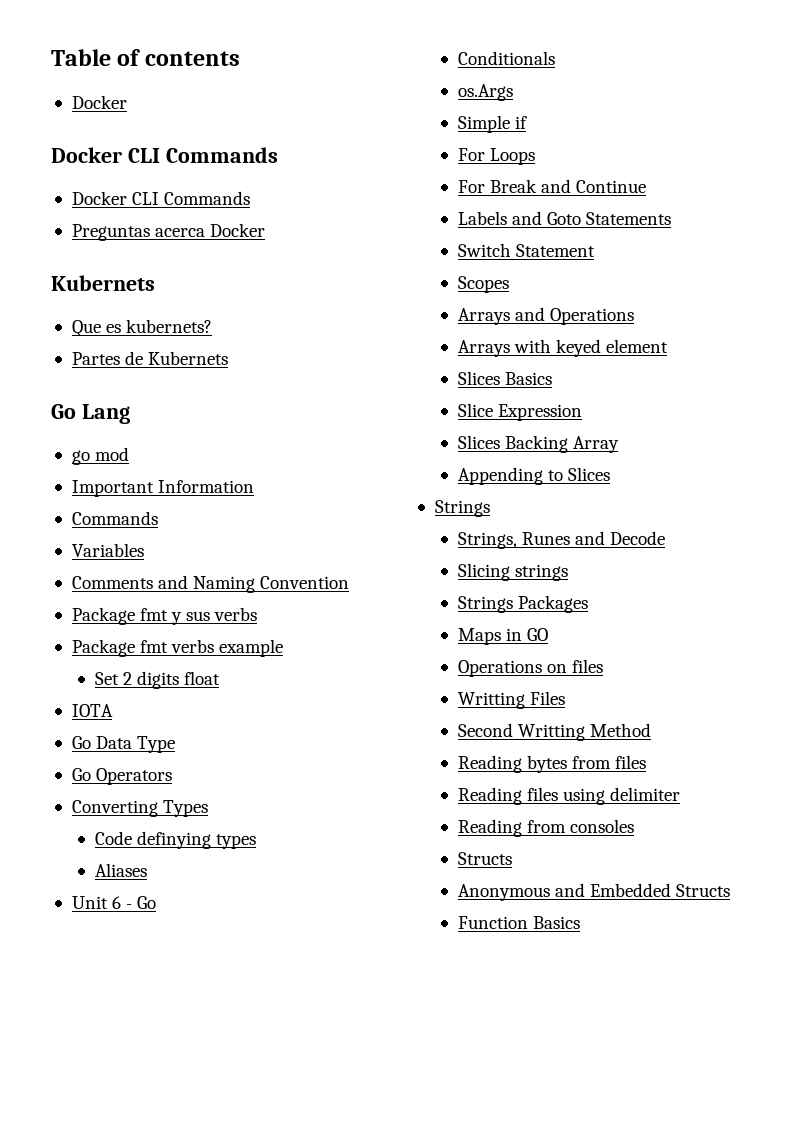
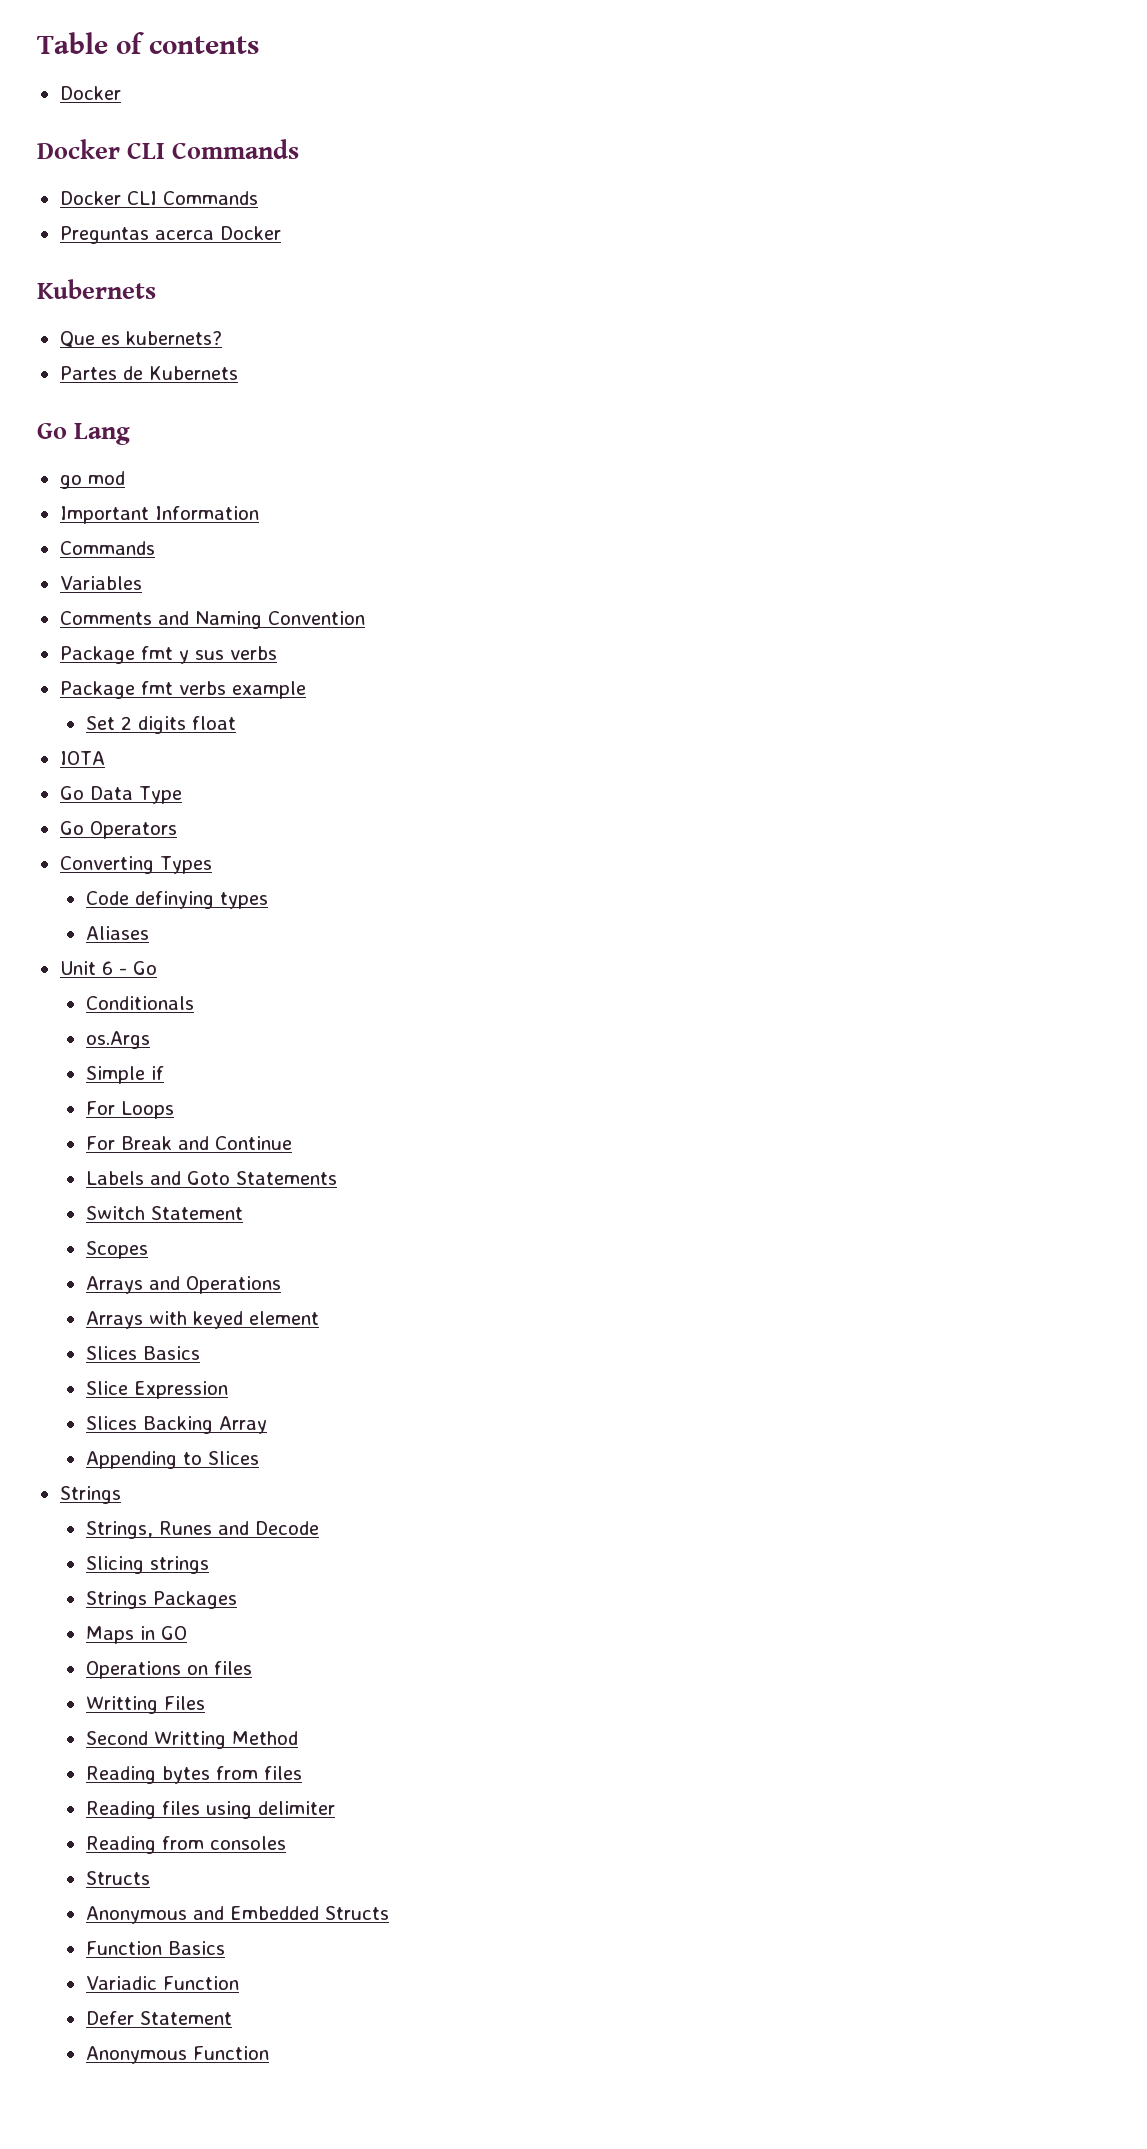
(580, 922) none -> [85,1976,239,1990] [85,2011,232,2025] [85,2046,269,2064] // Variadic Function // Defer Statement // Anonymous Function

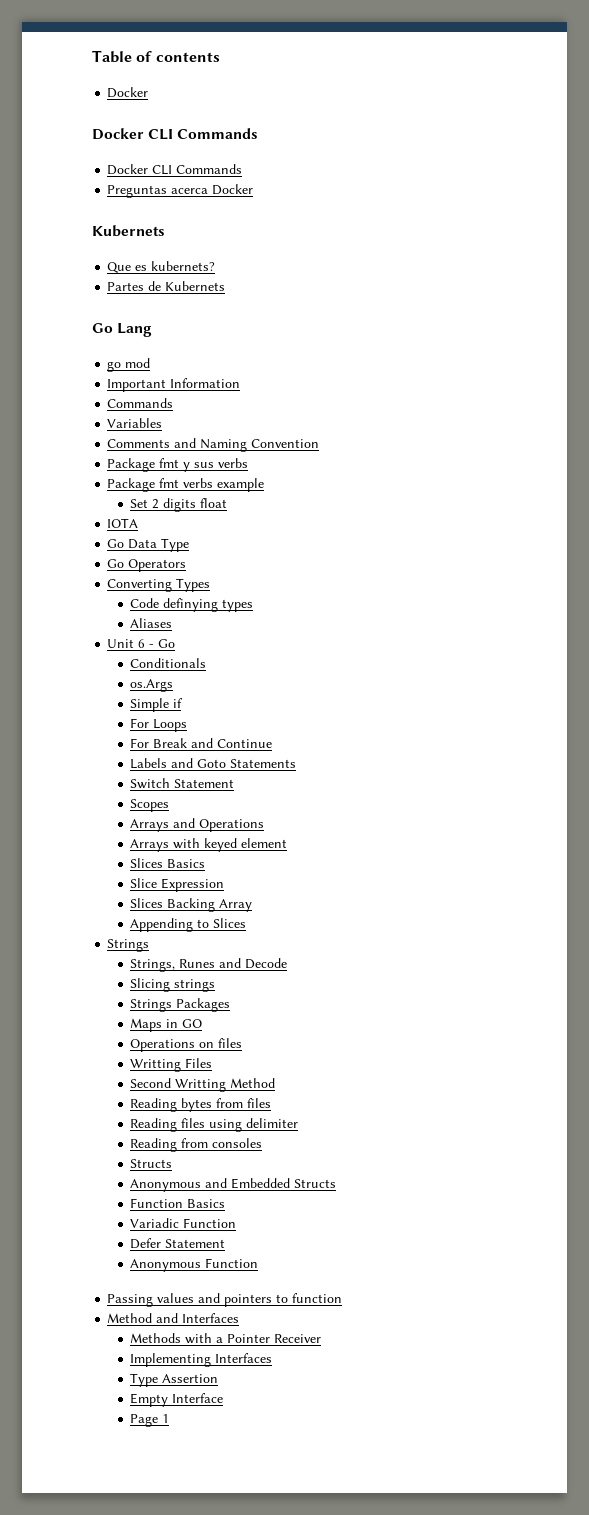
(269, 2053) none -> [107,1293,343,1307] [107,1313,240,1323] [130,1333,322,1344] [130,1353,273,1367] [130,1373,219,1387] [130,1393,224,1407] [130,1414,170,1427] // Passing values and pointers to function // Method and Interfaces // Methods with a Pointer Receiver // Implementing Interfaces // Type Assertion // Empty Interface // Page 1

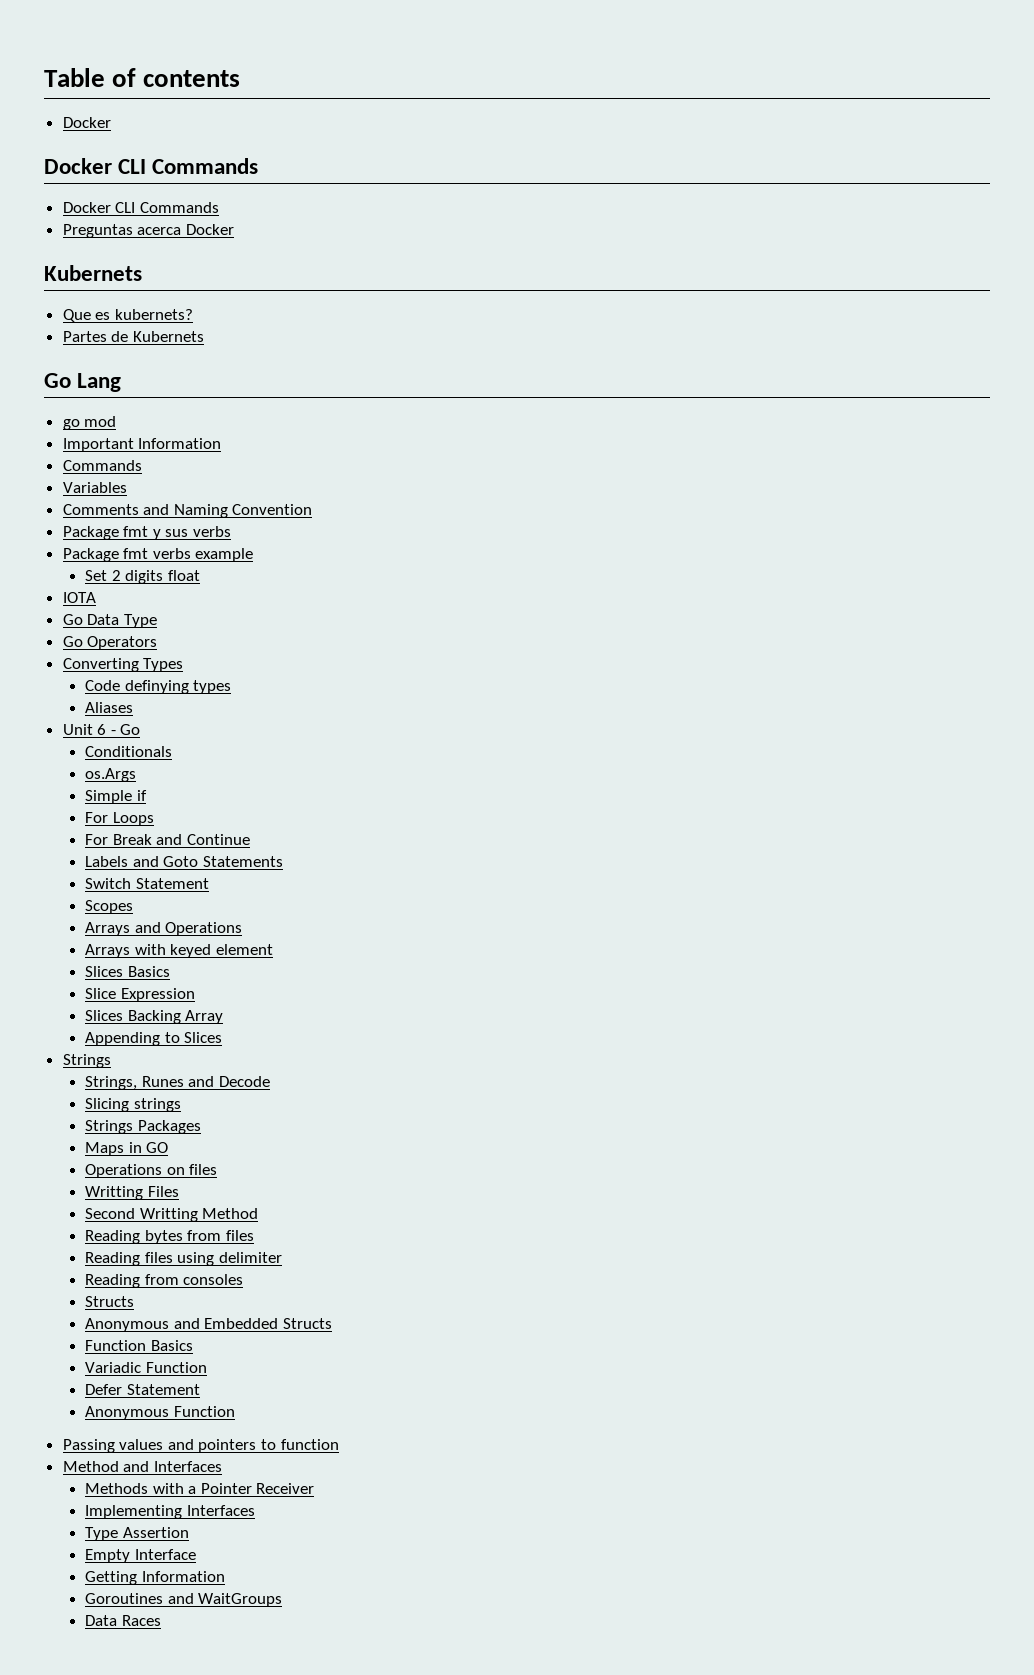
[130,1414,170,1427] Page 1 -> [85,1571,225,1585] [85,1593,283,1607] [85,1615,161,1626] Getting Information // Goroutines and WaitGroups // Data Races

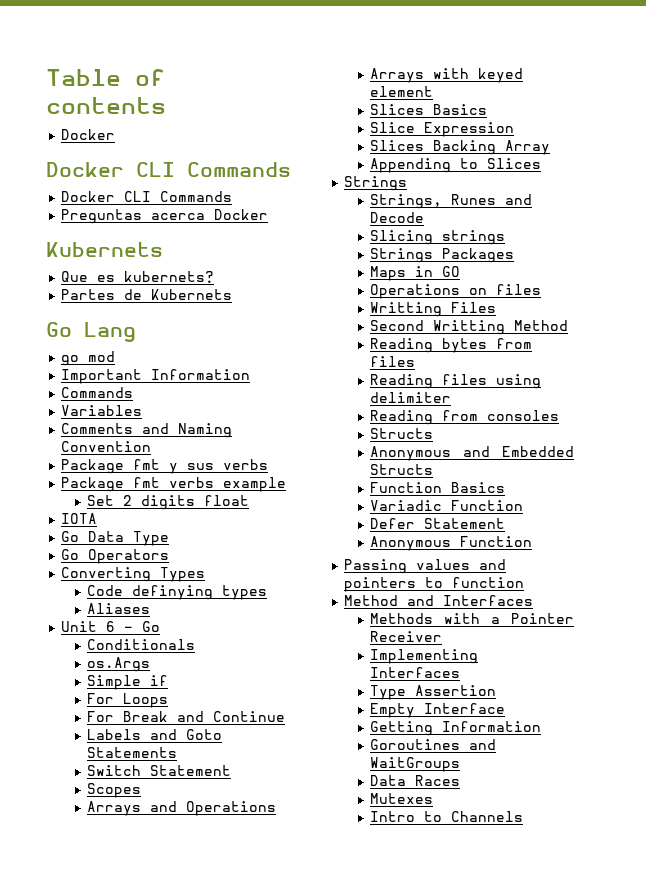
(161, 1620) none -> [370,793,434,804] [370,811,524,822] // Mutexes // Intro to Channels

